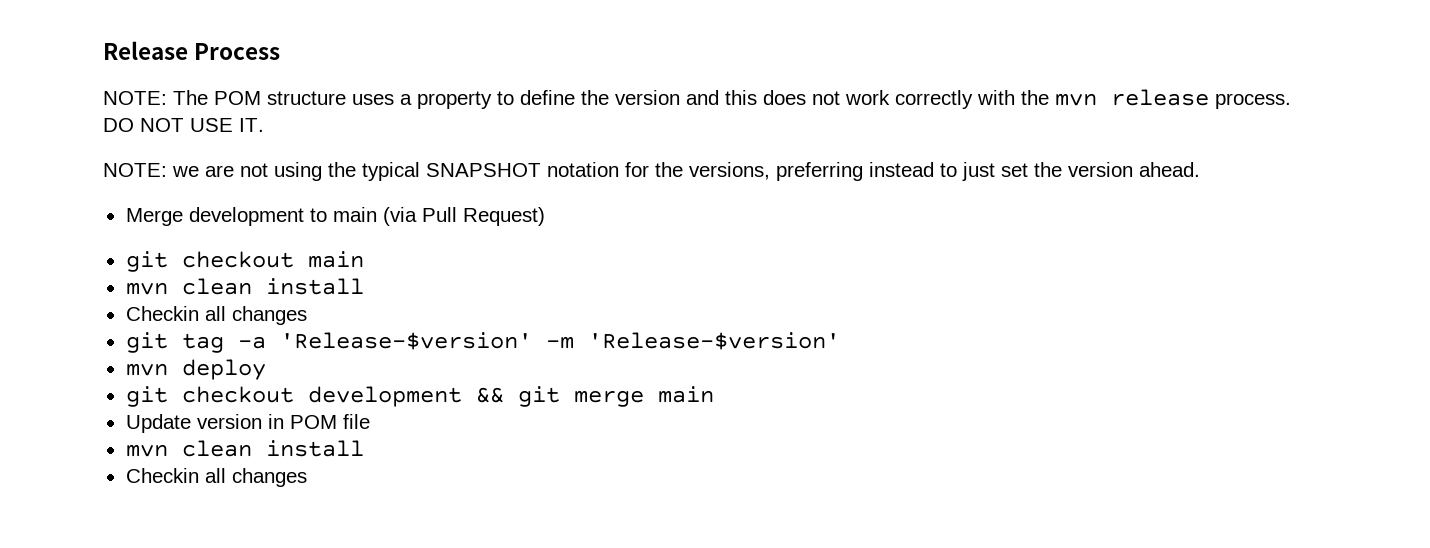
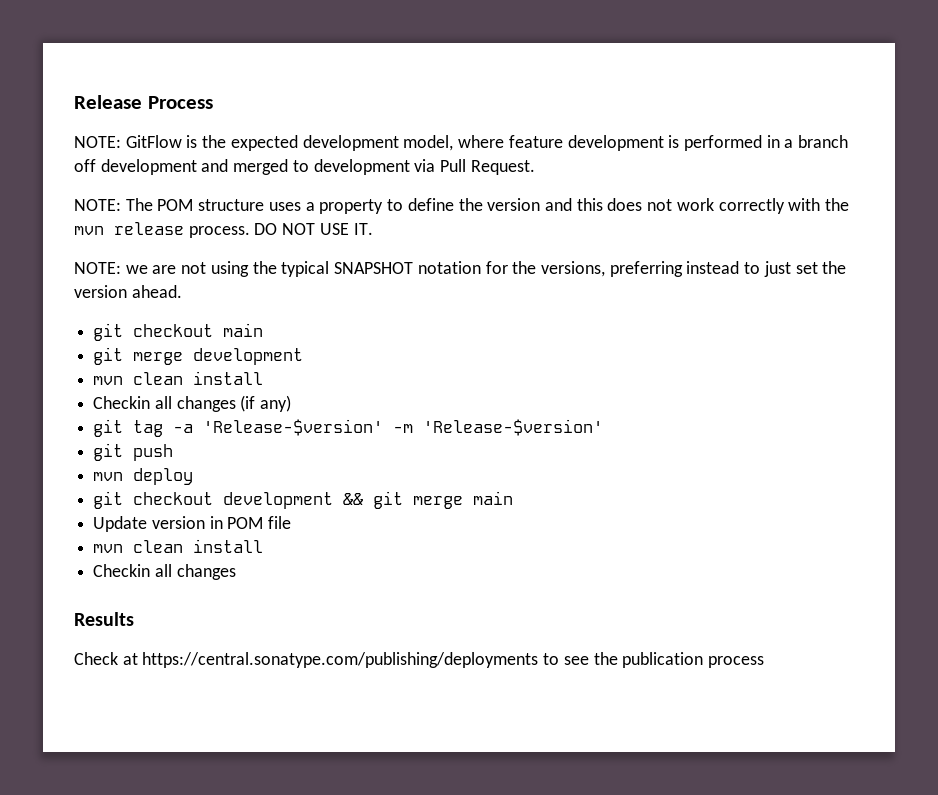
(281, 51) none -> [74,135,849,151] [74,159,535,175] // NOTE: GitFlow is the expected development model, where feature development is performed in a branch off development and merged to development via Pull Request.
[125,207,545,226] // Merge development to main (via Pull Request) -> (182, 291) none
[125,278,364,295] [125,306,307,325] // mvn clean install // Checkin all changes -> [93,347,304,365] [93,371,264,385] [93,395,292,412] // git merge development // mvn clean install // Checkin all changes (if any)
(840, 341) none -> [93,443,174,461] // git push
(307, 477) none -> [74,612,134,626] [74,652,765,668] // Results // Check at https://central.sonatype.com/publishing/deployments to see the publication process

